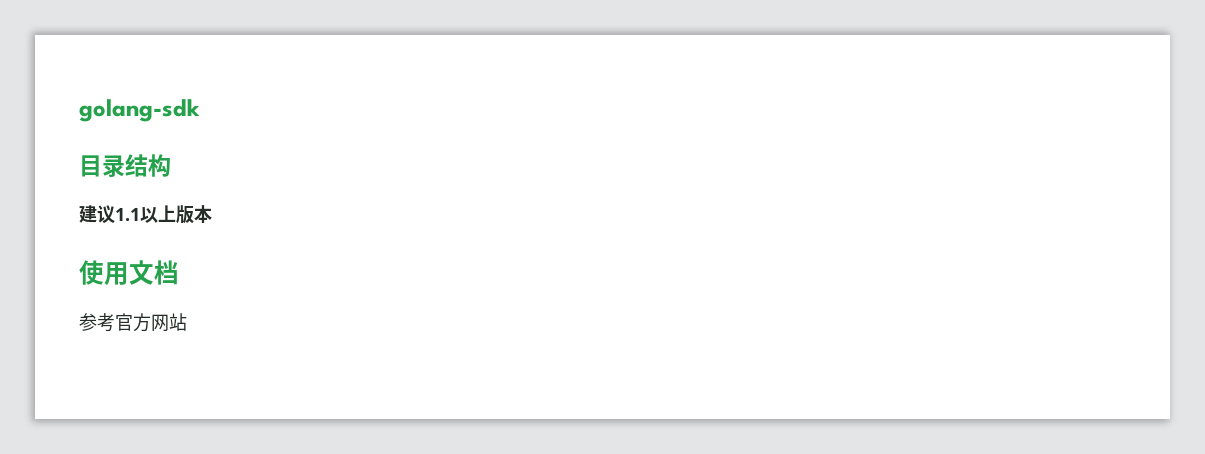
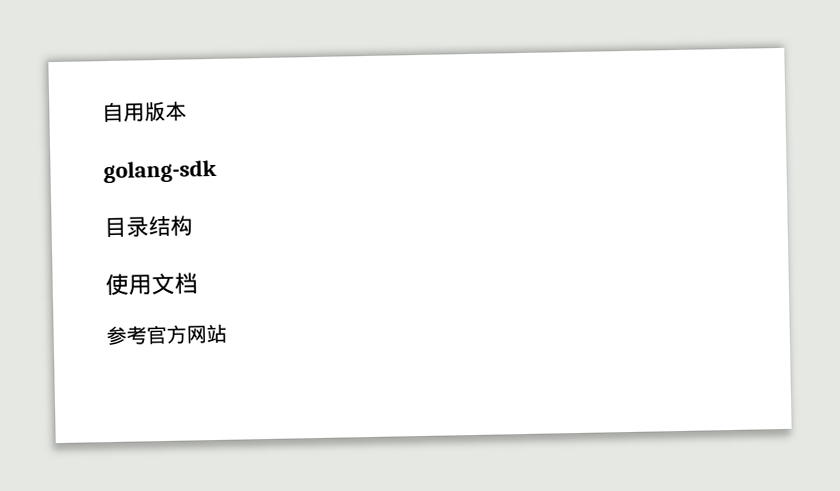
(79, 110) none -> [102,100,187,123] 自用版本 //
[79,205,212,224] // 建议1.1以上版本 -> (193, 225) none

